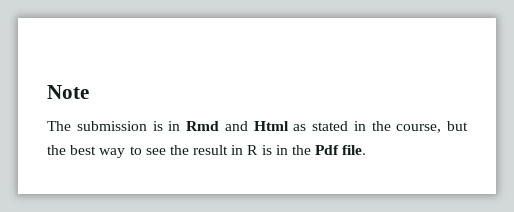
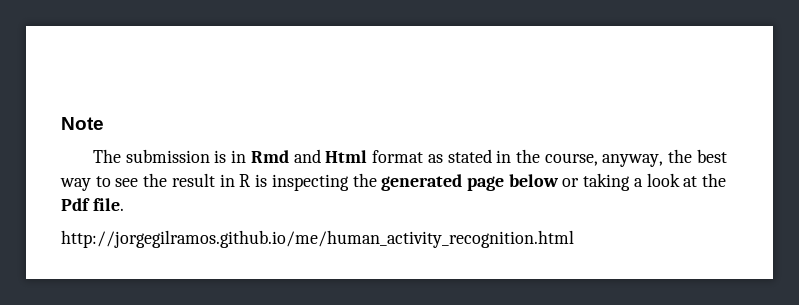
(289, 126) none -> [372,150,424,163] format
[447,121,468,131] but -> [602,154,664,167] anyway,
[275,145,288,155] in -> [271,173,698,191] inspecting the generated page below or taking a look at
(367, 150) none -> [61,230,574,248] // http://jorgegilramos.github.io/me/human_activity_recognition.html

